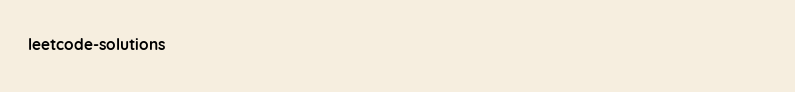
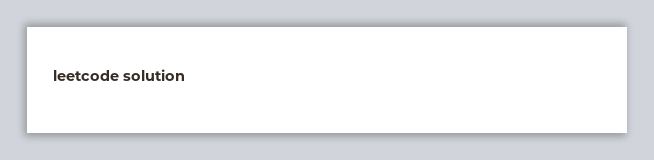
[28,38,165,50] leetcode-solutions -> [53,69,185,81] leetcode solution

